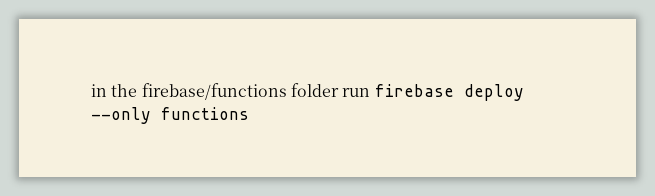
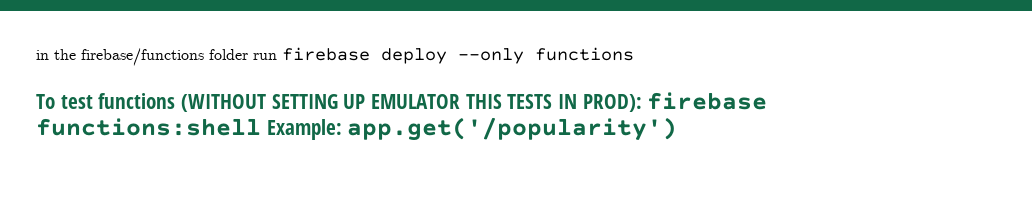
(249, 113) none -> [36,92,768,112] [36,117,678,141] // To test functions (WITHOUT SETTING UP EMULATOR THIS TESTS IN PROD): firebase functions:shell Example: app.get('/popularity')

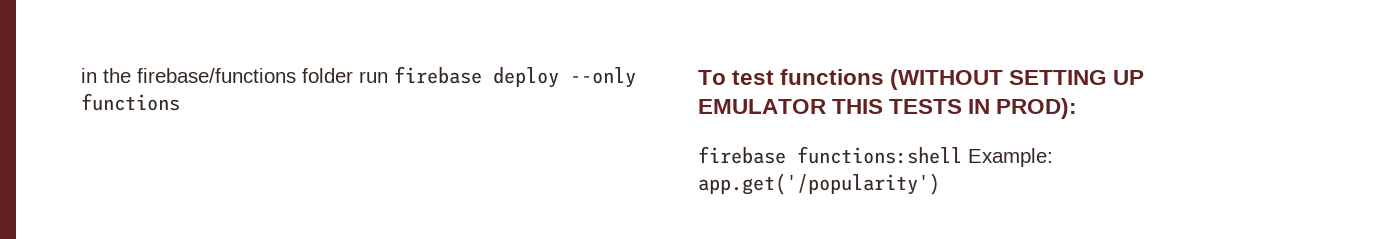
(642, 103) none -> (1078, 108) //

